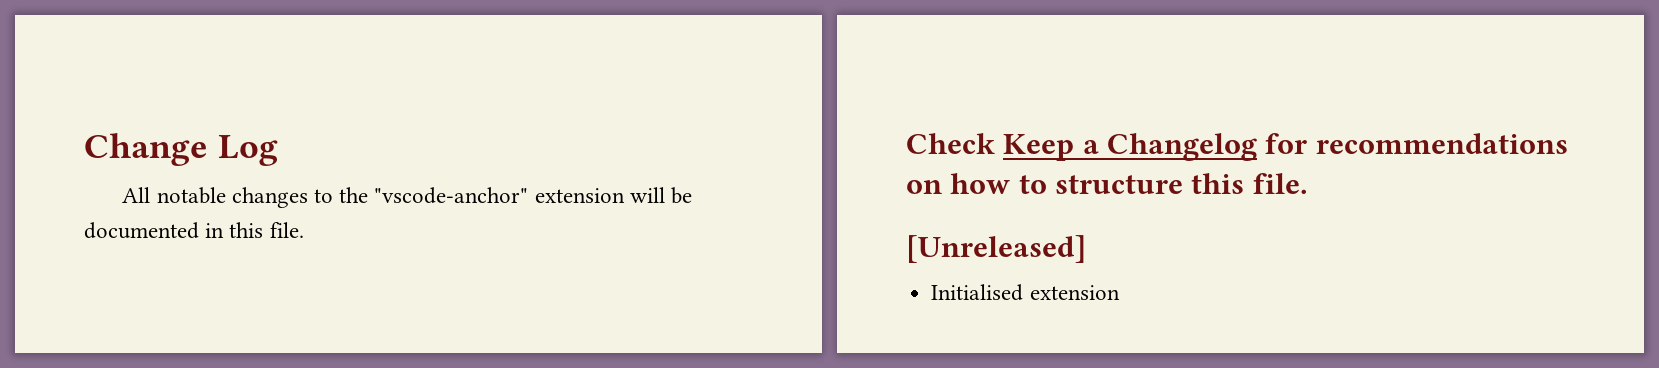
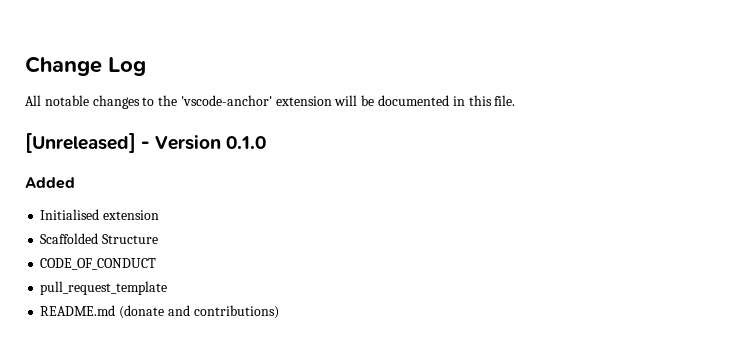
[374,187,529,204] "vscode-anchor" -> [180,95,272,106] 'vscode-anchor'
[906,133,1568,161] [906,173,1308,194] [906,235,1086,263] [931,284,1120,301] Check Keep a Changelog for recommendations on how to structure this file. // [Unreleased] // Initialised extension -> [25,133,267,153] [25,177,75,189] [40,209,160,220] [40,233,159,244] [40,258,157,270] [40,281,168,295] [40,305,279,319] [Unreleased] - Version 0.1.0 // Added // Initialised extension // Scaffolded Structure // CODE_OF_CONDUCT // pull_request_template // README.md (donate and contributions)

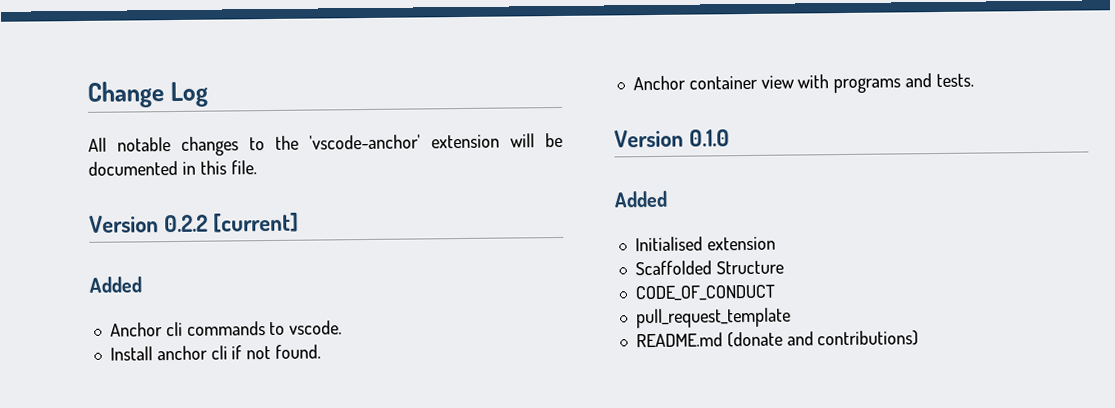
[25,133,151,153] [Unreleased] - -> [89,212,300,233] [89,276,142,293] [109,320,343,337] [109,344,322,361] [632,73,974,94] Version 0.2.2 [current] // Added // Anchor cli commands to vscode. // Install anchor cli if not found. // Anchor container view with programs and tests. //

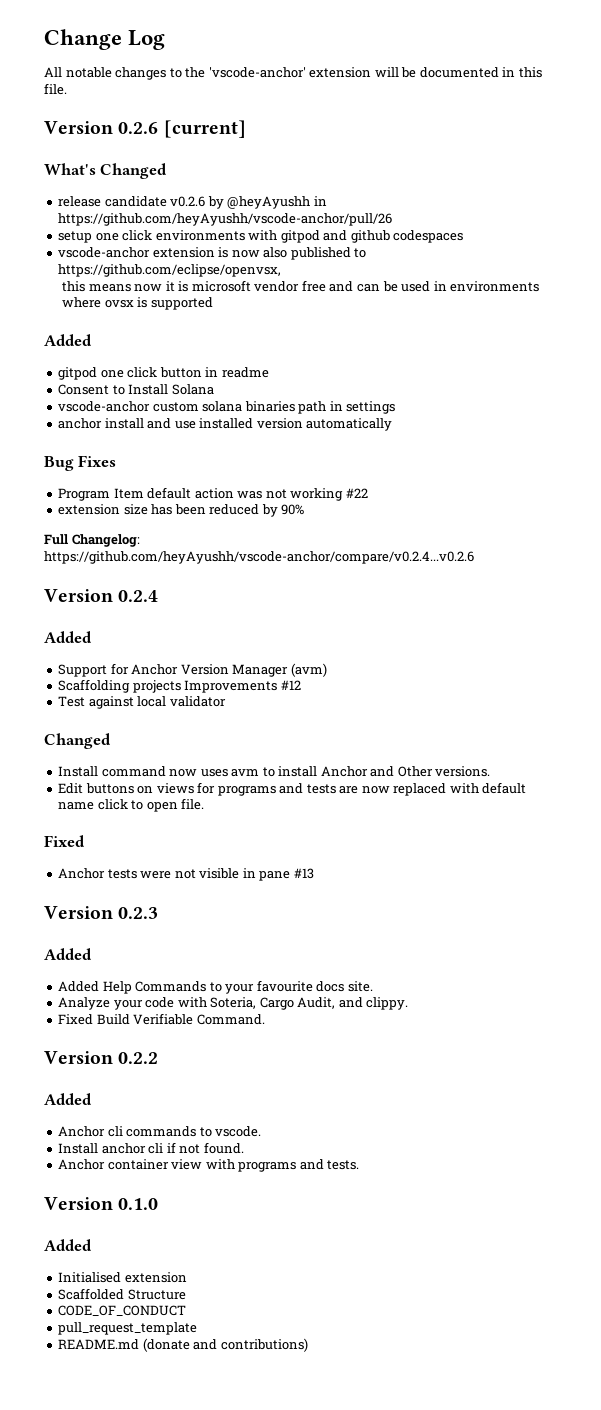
(257, 167) none -> [44,120,246,138] [44,163,168,179] [58,196,327,209] [58,213,393,226] [58,230,464,243] [58,247,367,260] [58,264,282,277] [62,280,540,292] [62,297,213,310] [44,334,92,346] [58,367,269,380] [58,384,214,395] [58,401,396,414] [58,418,393,431] [44,455,117,471] [58,487,368,501] [58,504,305,517] [44,534,140,547] [44,551,474,564] [44,589,159,602] [44,631,92,643] [58,663,327,677] [58,679,301,693] [58,696,226,709] [44,733,111,749] [58,766,491,777] [58,782,527,796] [58,798,205,812] [44,835,85,847] [58,868,314,881] [44,906,159,919] [44,948,92,960] [58,980,373,994] [58,997,409,1010] [58,1013,265,1025] // Version 0.2.6 [current] // What's Changed // release candidate v0.2.6 by @heyAyushh in https://github.com/heyAyushh/vscode-anchor/pull/26 // setup one click environments with gitpod and github codespaces // vscode-anchor extension is now also published to https://github.com/eclipse/openvsx, // this means now it is microsoft vendor free and can be used in environments where ovsx is supported // Added // gitpod one click button in readme // Consent to Install Solana // vscode-anchor custom solana binaries path in settings // anchor install and use installed version automatically // Bug Fixes // Program Item default action was not working #22 // extension size has been reduced by 90% // Full Changelog: https://github.com/heyAyushh/vscode-anchor/compare/v0.2.4...v0.2.6 // Version 0.2.4 // Added // Support for Anchor Version Manager (avm) // Scaffolding projects Improvements #12 // Test against local validator // Changed // Install command now uses avm to install Anchor and Other versions. // Edit buttons on views for programs and tests are now replaced with default name click to open file. // Fixed // Anchor tests were not visible in pane #13 // Version 0.2.3 // Added // Added Help Commands to your favourite docs site. // Analyze your code with Soteria, Cargo Audit, and clippy. // Fixed Build Verifiable Command.
[213,212,300,233] [current] -> (159, 1058) none

